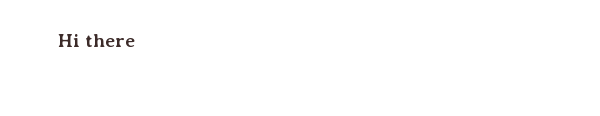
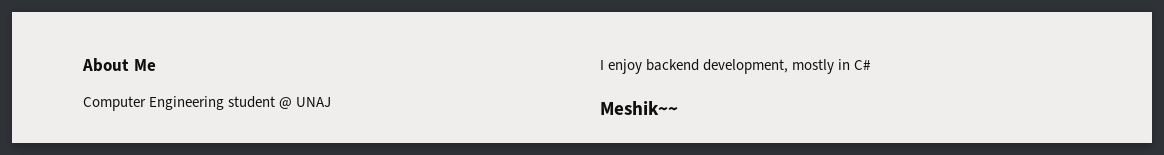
[58,34,136,47] Hi there -> [82,58,156,72] [83,96,332,111] [600,59,872,74] [600,101,678,115] About Me // Computer Engineering student @ UNAJ // I enjoy backend development, mostly in C# // Meshik~~

